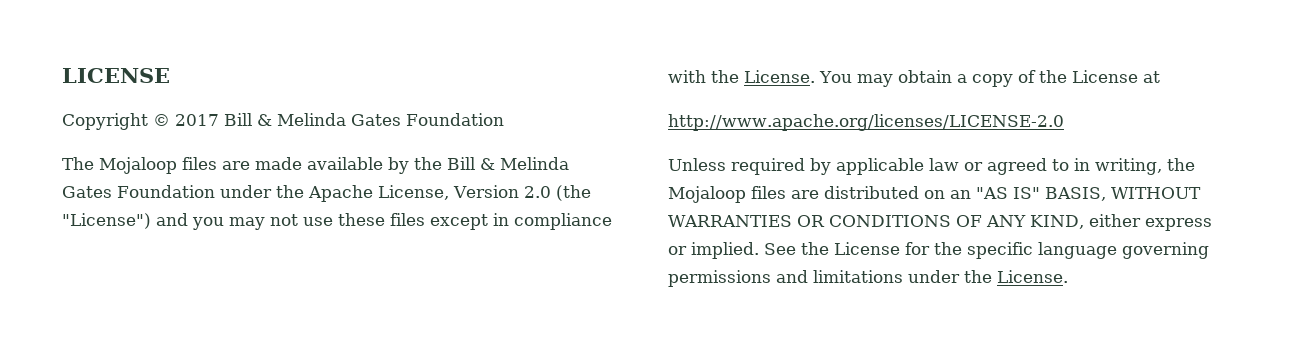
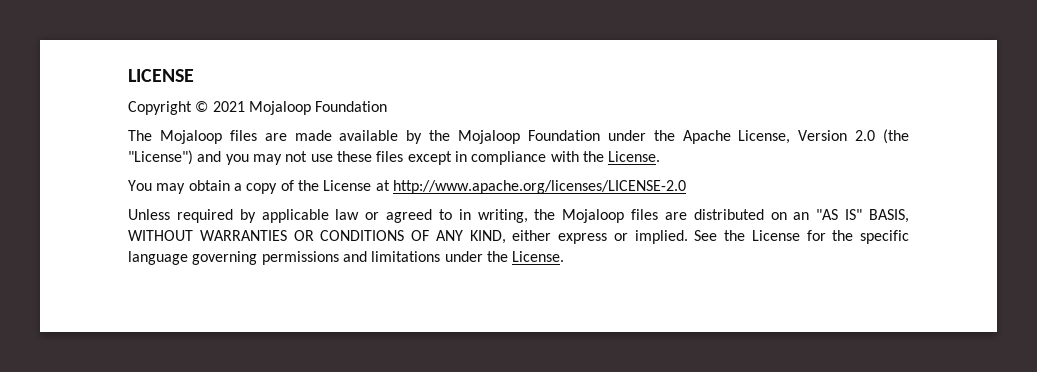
[175,113,401,126] 2017 Bill & Melinda Gates -> [212,101,311,115] 2021 Mojaloop
[447,157,569,170] [62,186,112,198] Bill & Melinda Gates -> [458,130,520,144] Mojaloop
(815, 76) none -> (661, 156) //
(1160, 77) // -> (390, 185) none

